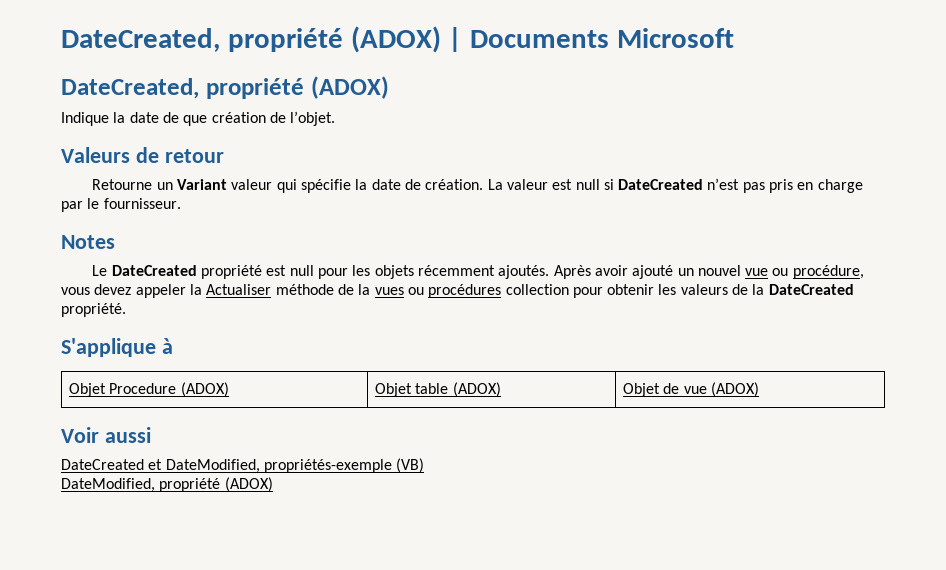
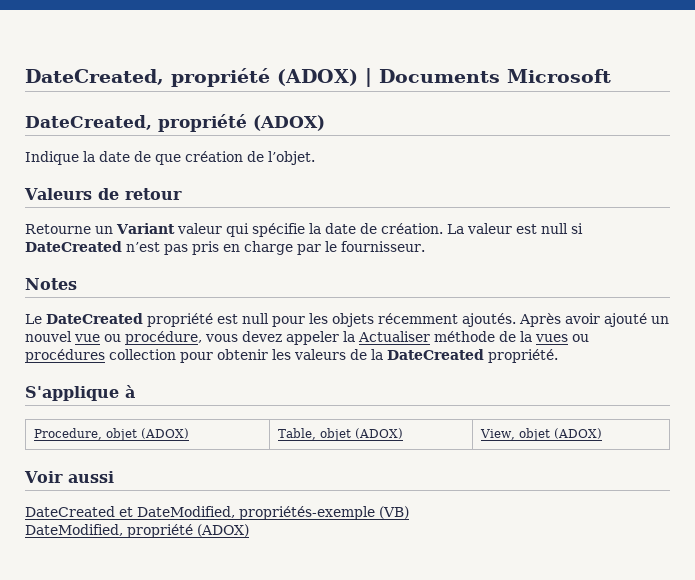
[68,382,229,397] [374,382,501,397] [622,383,707,397] Objet Procedure (ADOX) | Objet table (ADOX) | Objet de vue -> [33,428,189,441] [277,428,403,441] [479,428,550,441] Procedure, objet (ADOX) | Table, objet (ADOX) | View, objet

